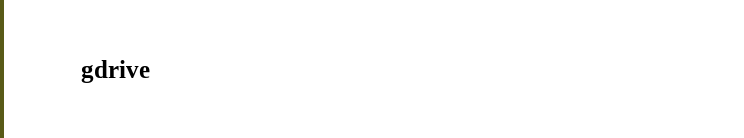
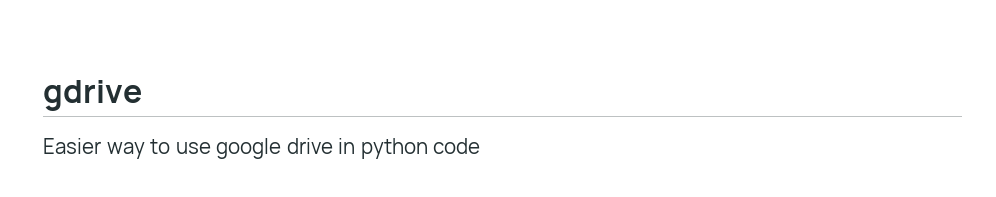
(150, 71) none -> [43,138,481,159] // Easier way to use google drive in python code

